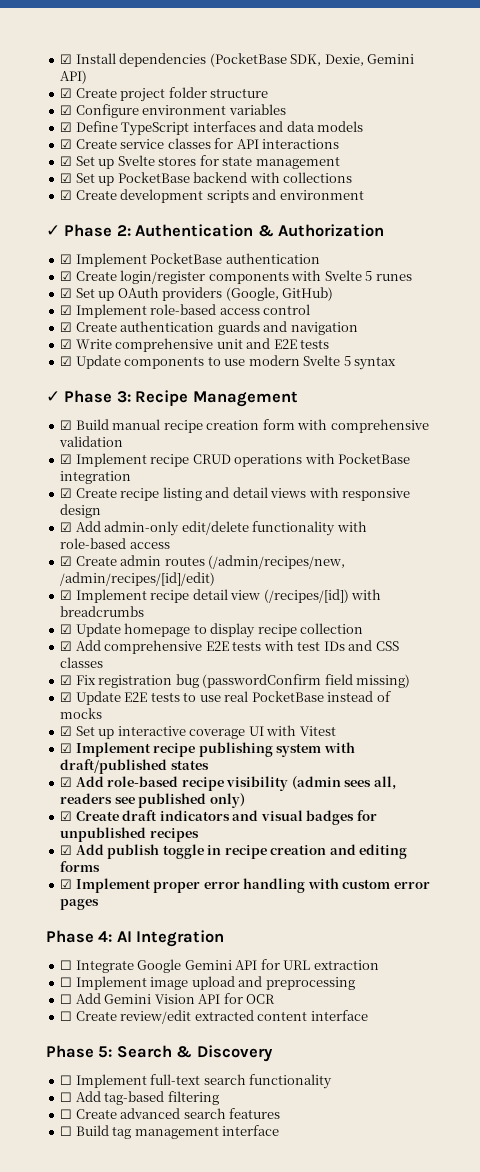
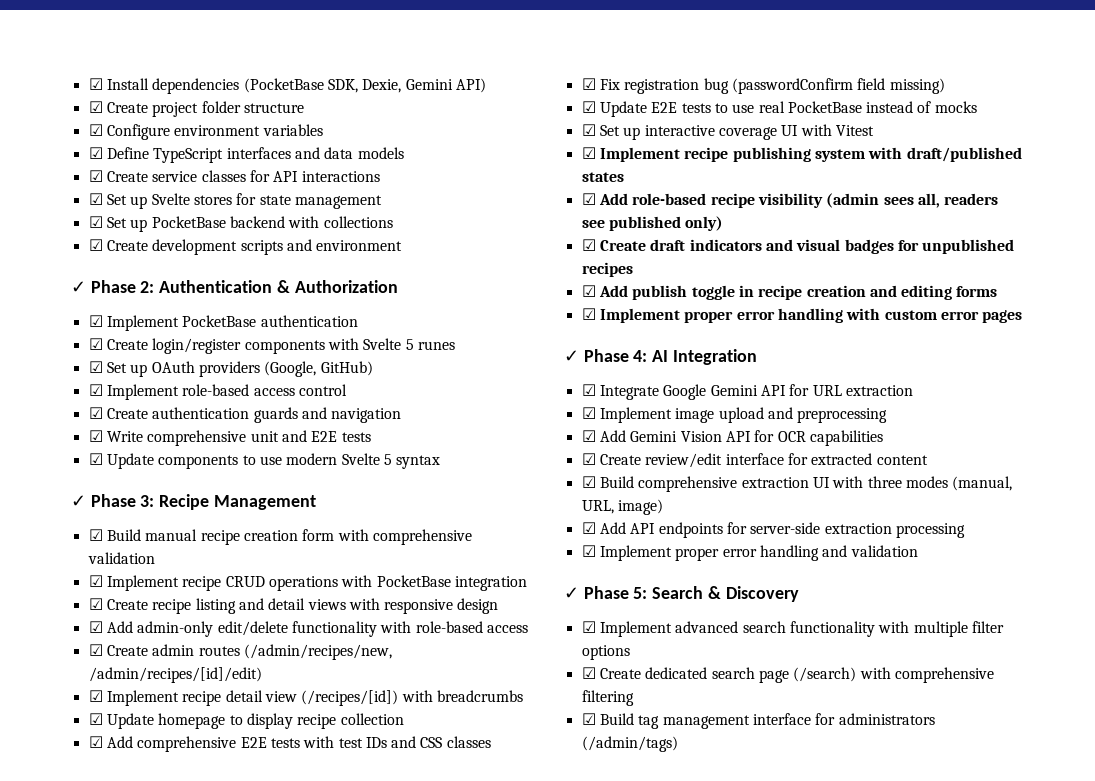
(100, 904) none -> [564,350,579,362] ✓
[60,960,73,970] ☐ -> [581,384,596,396] ☑
[60,977,73,987] ☐ -> [581,407,596,419] ☑
[60,994,73,1004] ☐ -> [581,430,596,442] ☑
[60,1010,368,1024] // ☐ Create review/edit extracted content interface // -> [809,430,883,446] [581,453,928,468] [581,476,1013,492] [581,499,663,515] [581,522,965,538] [581,545,918,561] [564,587,579,599] capabilities // ☑ Create review/edit interface for extracted content // ☑ Build comprehensive extraction UI with three modes (manual, URL, image) // ☑ Add API endpoints for server-side extraction processing // ☑ Implement proper error handling and validation // ✓
[60,1074,201,1088] ☐ Implement full-text -> [581,621,739,637] ☑ Implement advanced
[60,1091,219,1105] [60,1108,281,1119] [60,1126,73,1136] // ☐ Add tag-based filtering // ☐ Create advanced search features // ☐ -> [878,621,1004,637] [581,645,630,660] [581,667,994,683] [581,690,634,706] [581,713,596,725] with multiple filter options // ☑ Create dedicated search page (/search) with comprehensive filtering // ☑
(280, 1130) none -> [815,713,935,725] [581,736,678,752] for administrators (/admin/tags)

